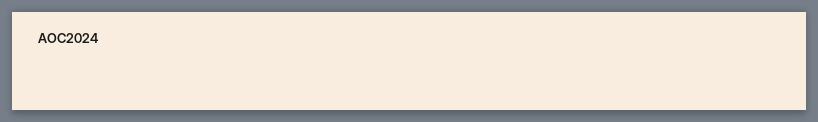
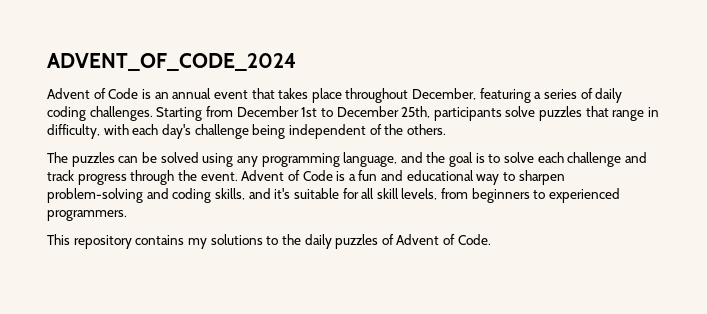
[38,33,98,43] AOC2024 -> [47,53,296,71] [47,88,623,103] [47,106,660,121] [47,124,446,139] [47,152,647,167] [47,170,565,185] [47,188,621,203] [47,210,127,221] [47,234,491,249] ADVENT_OF_CODE_2024 // Advent of Code is an annual event that takes place throughout December, featuring a series of daily coding challenges. Starting from December 1st to December 25th, participants solve puzzles that range in difficulty, with each day's challenge being independent of the others. // The puzzles can be solved using any programming language, and the goal is to solve each challenge and track progress through the event. Advent of Code is a fun and educational way to sharpen problem-solving and coding skills, and it's suitable for all skill levels, from beginners to experienced programmers. // This repository contains my solutions to the daily puzzles of Advent of Code.

